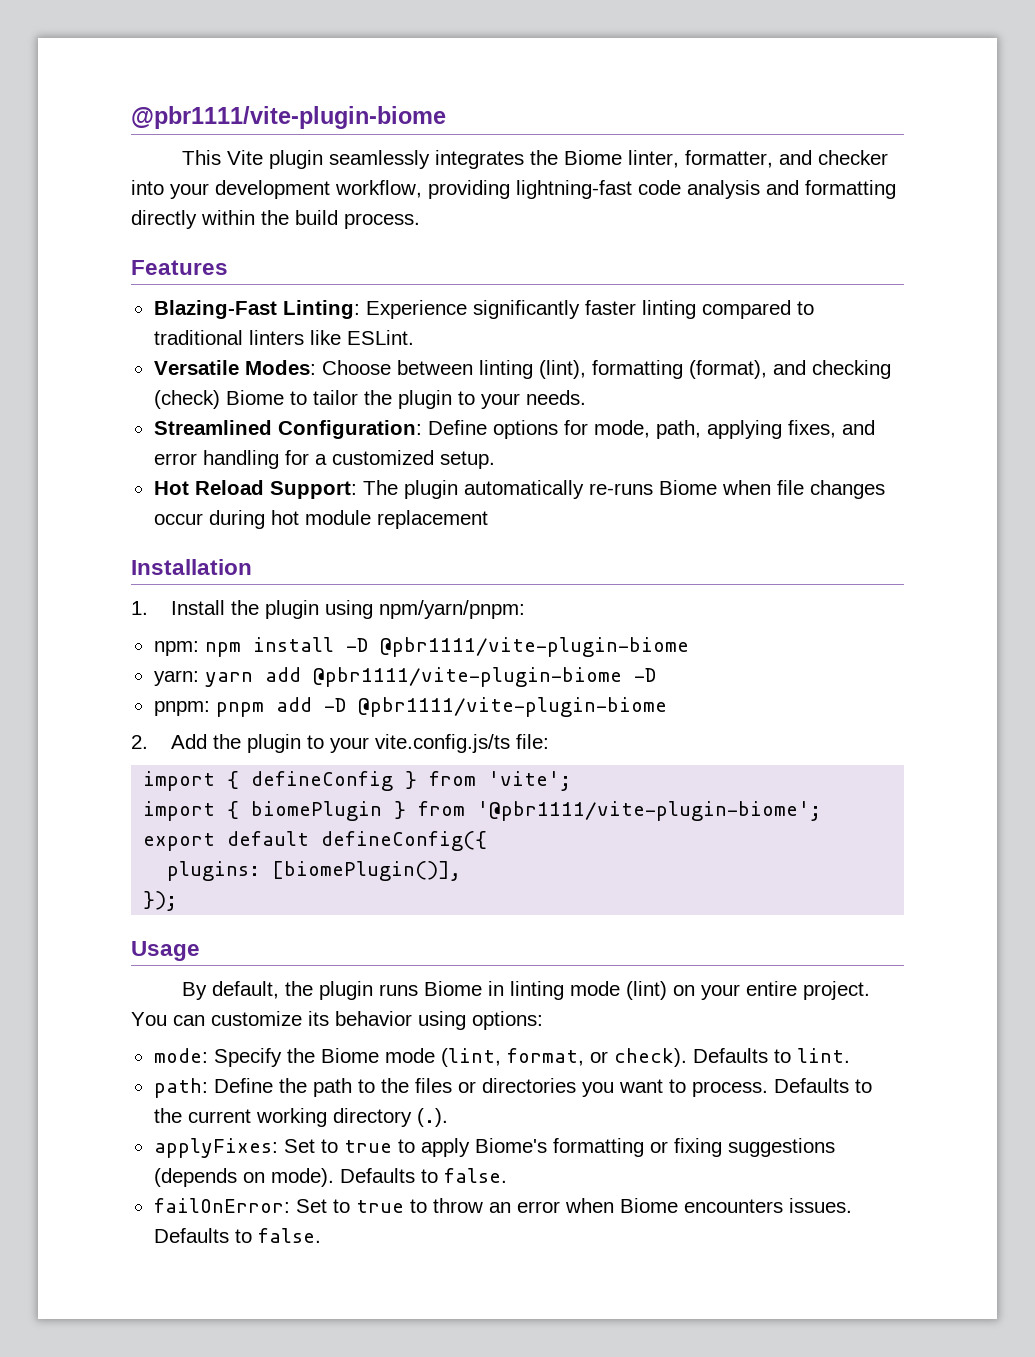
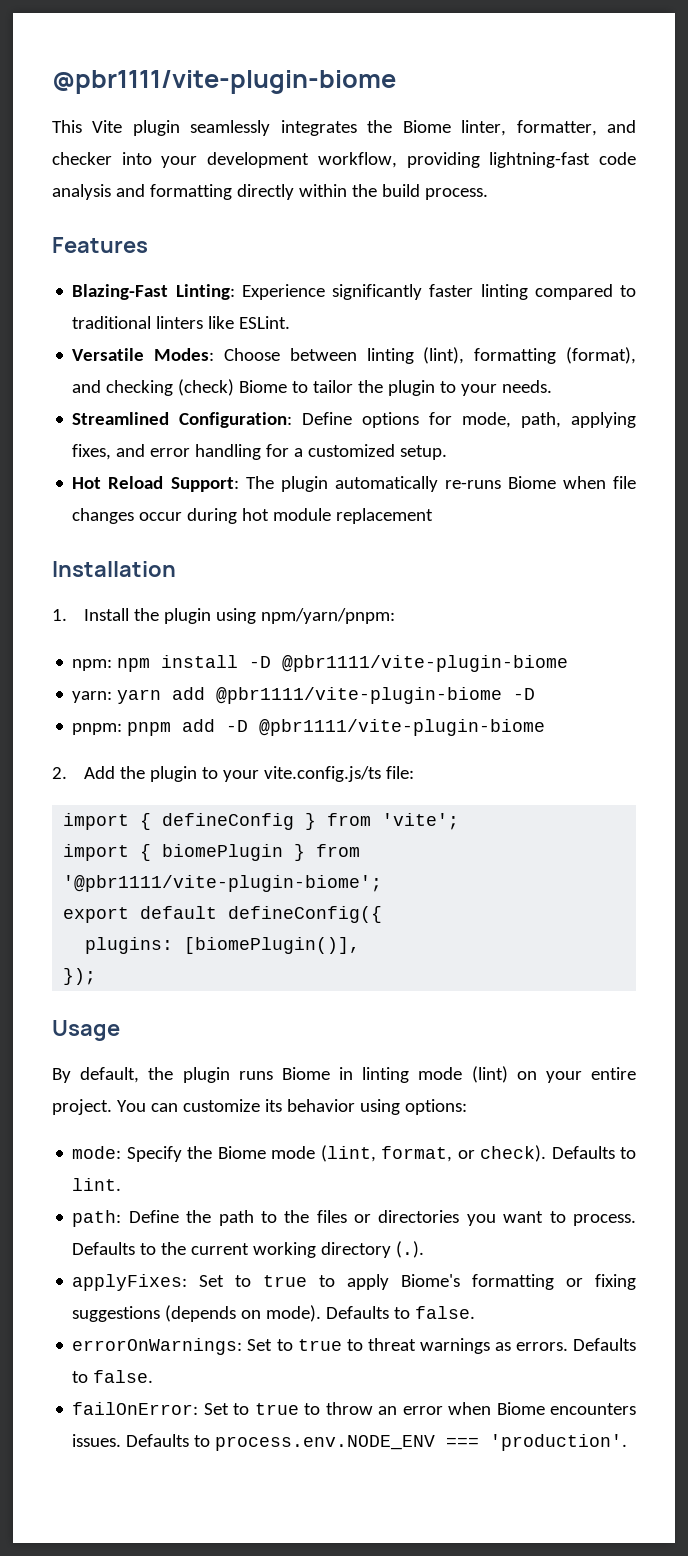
(507, 1175) none -> [72,1338,636,1355] [72,1370,154,1383] // errorOnWarnings: Set to true to threat warnings as errors. Defaults to false.
[257,1228,321,1243] false. -> [215,1434,628,1451] process.env.NODE_ENV === 'production'.

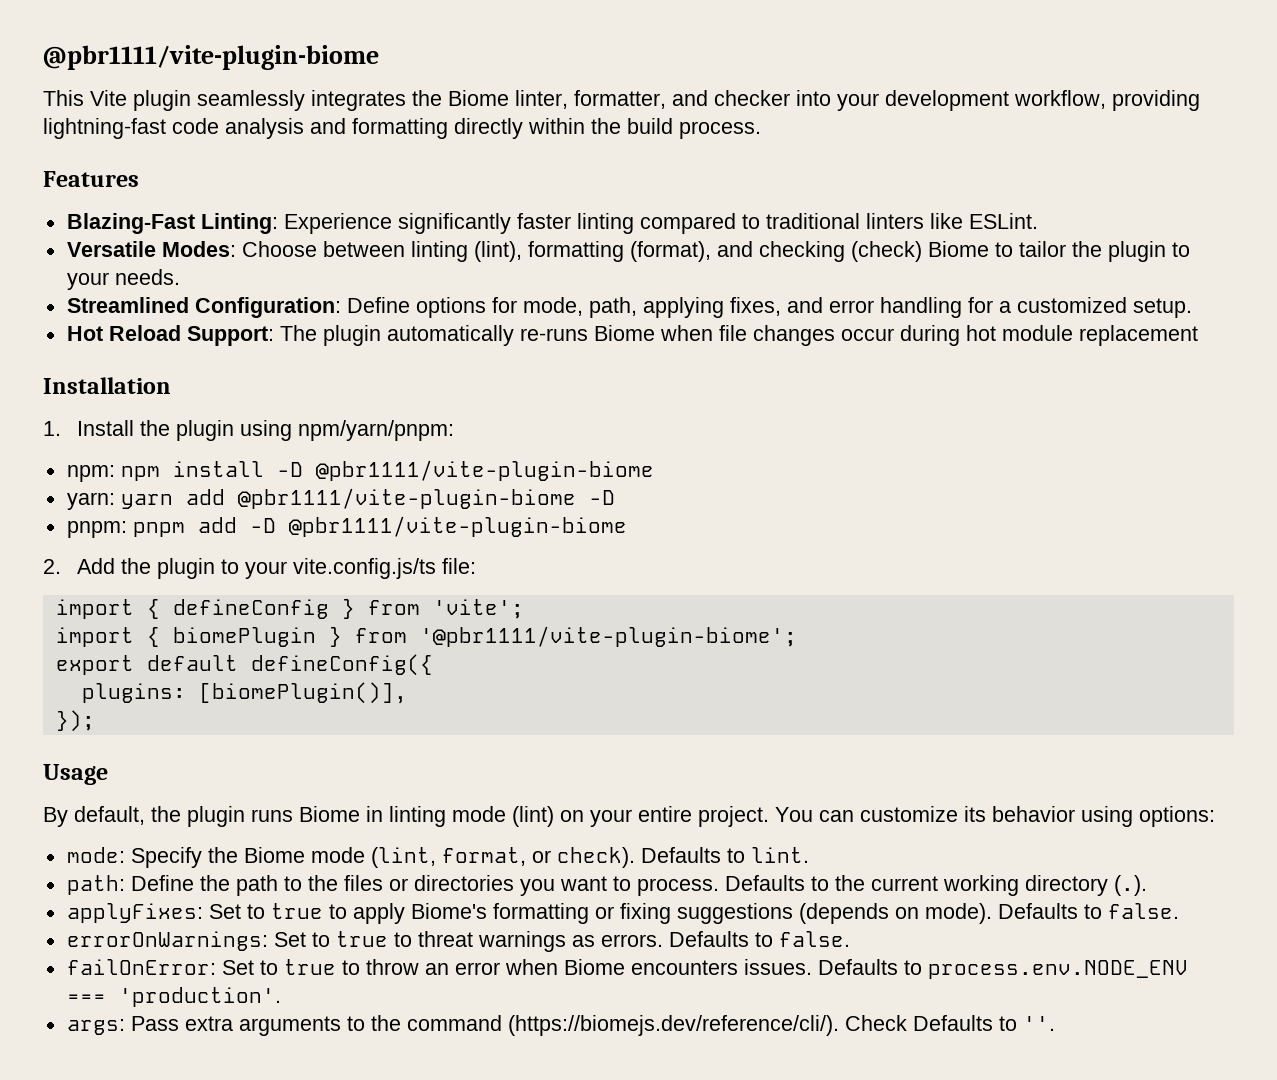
(628, 1442) none -> [66,1015,1055,1036] // args: Pass extra arguments to the command (https://biomejs.dev/reference/cli/). Check Defaults to ''.

